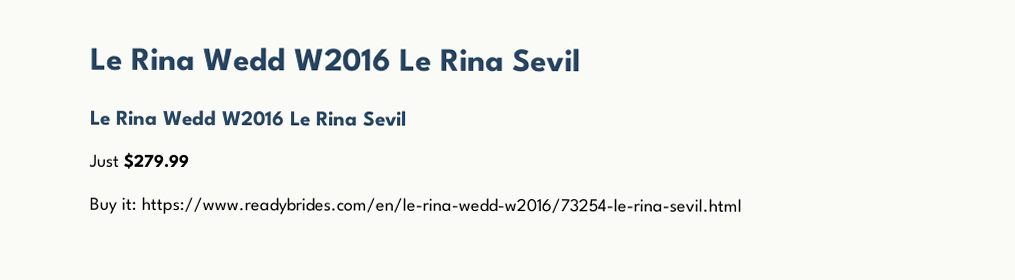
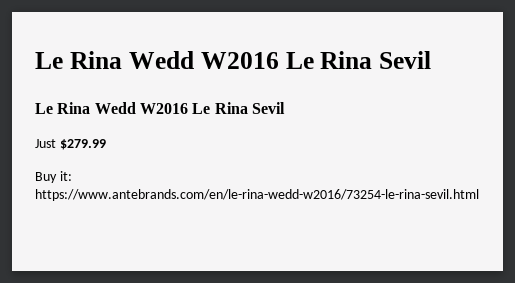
[140,196,742,216] https://www.readybrides.com/en/le-rina-wedd-w2016/73254-le-rina-sevil.html -> [35,189,479,201] https://www.antebrands.com/en/le-rina-wedd-w2016/73254-le-rina-sevil.html

